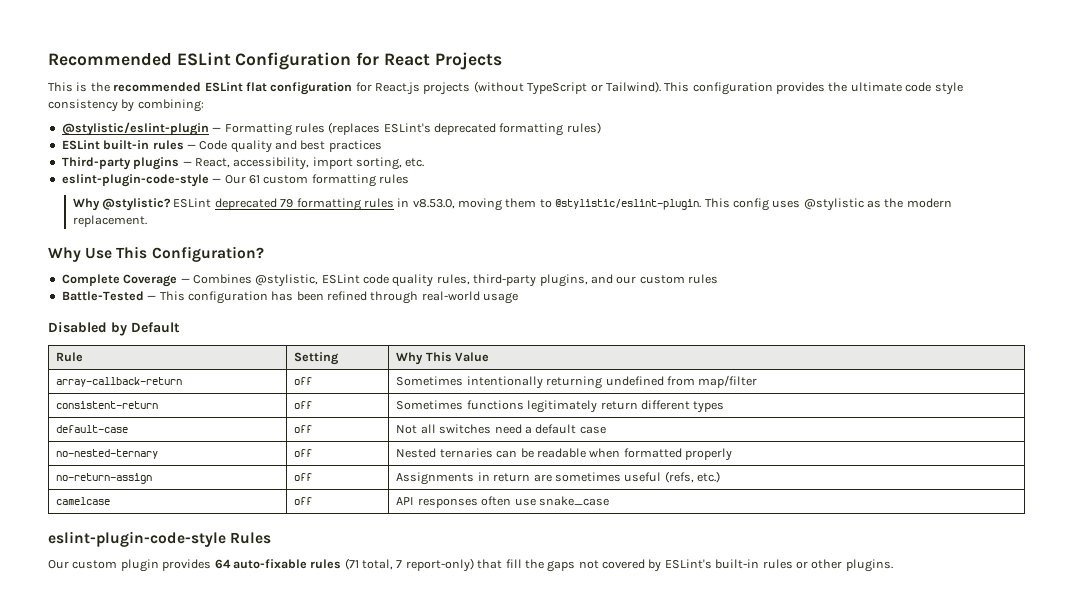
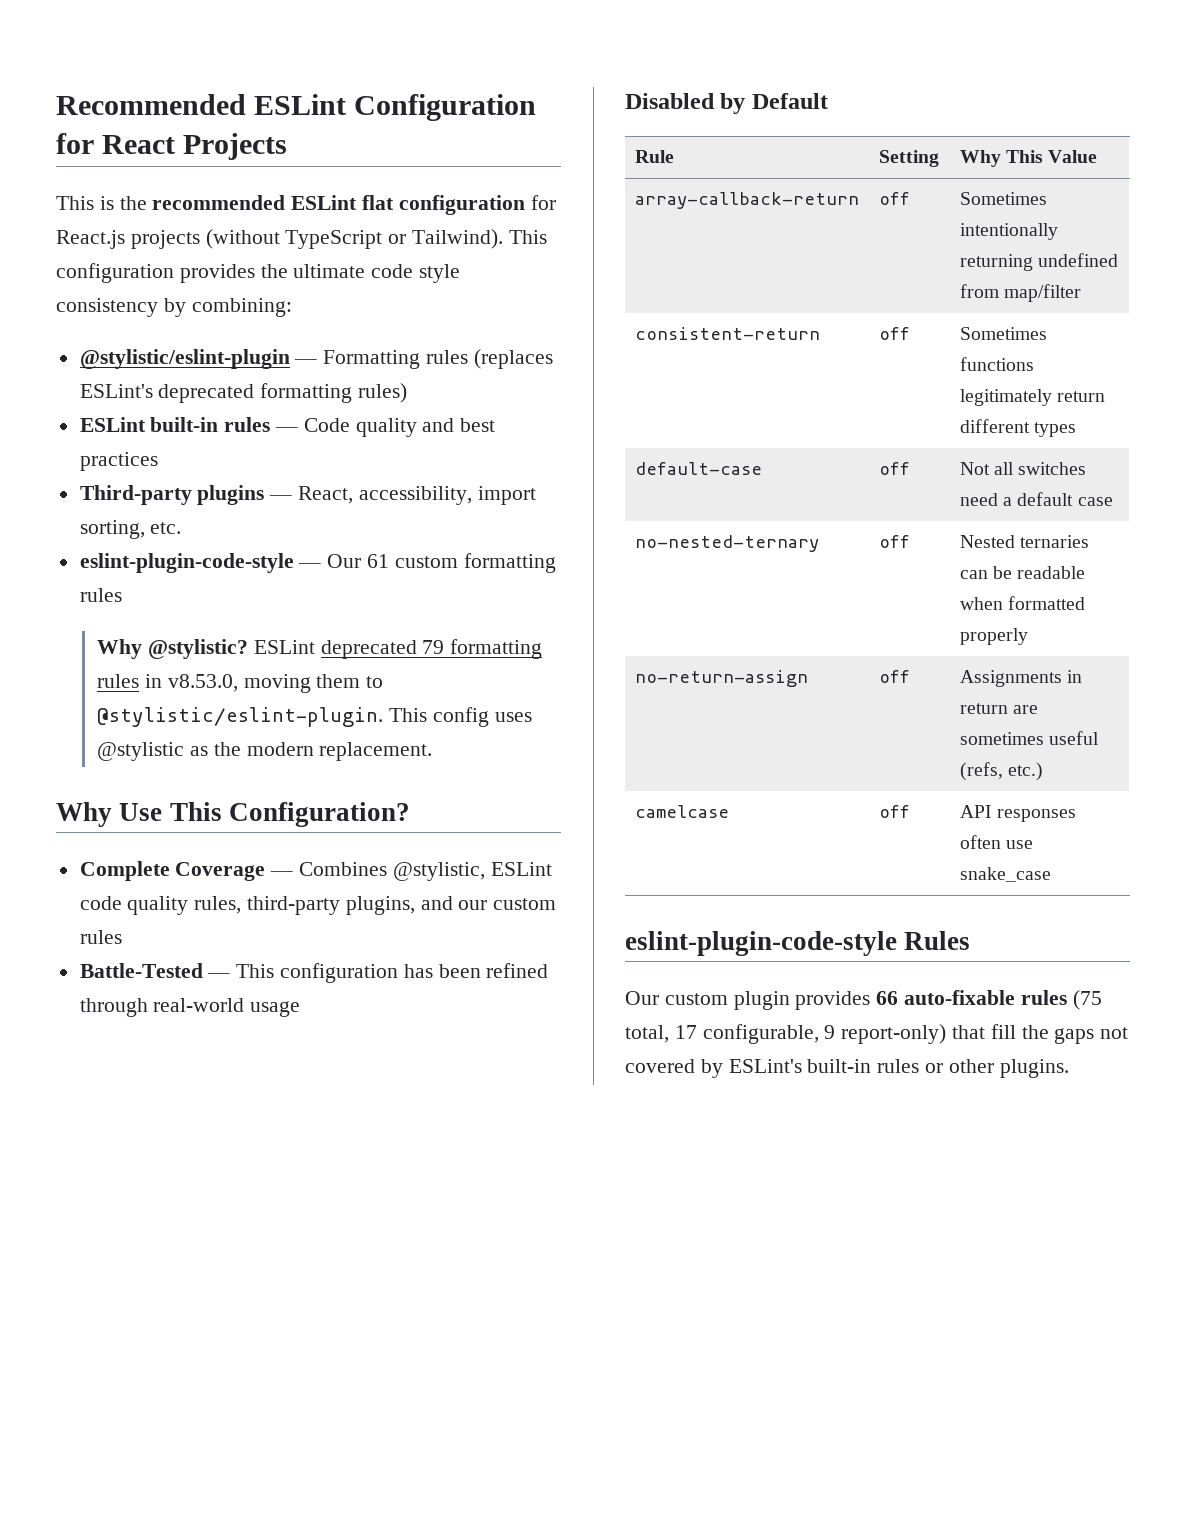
[214,559,231,569] 64 -> [876,991,899,1005] 66
[344,558,403,570] (71 total, 7 -> [1072,990,1102,1010] [625,1024,836,1044] (75 total, 17 configurable, 9

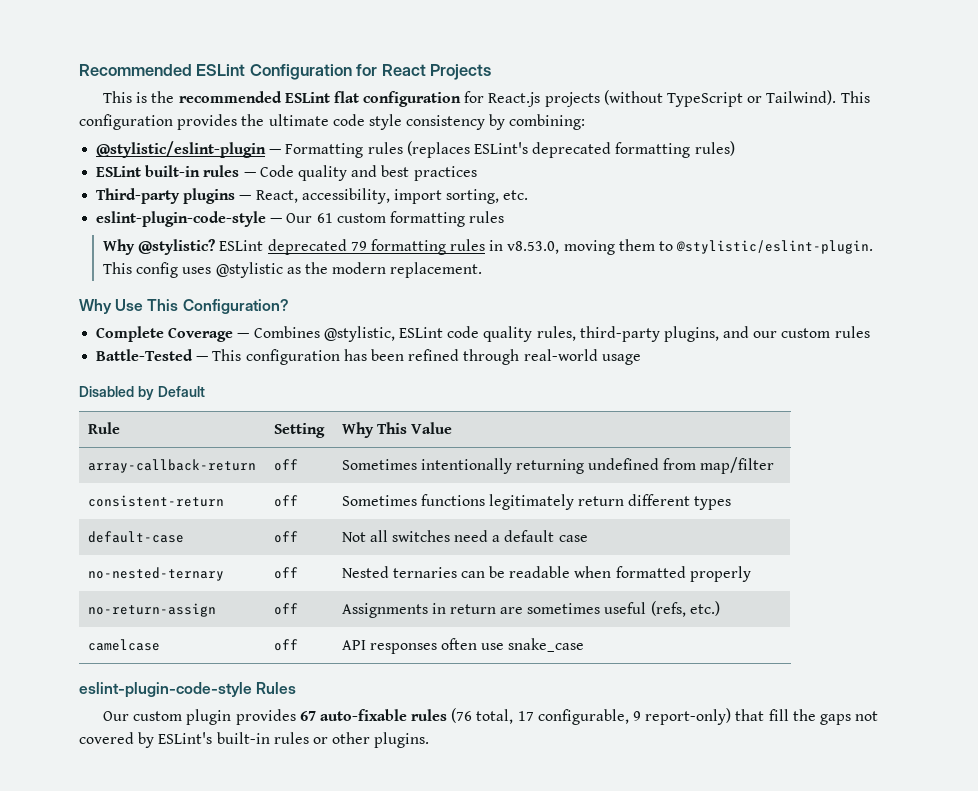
[876,991,899,1005] 66 -> [299,711,316,721] 67
[1072,990,1102,1010] (75 -> [451,708,473,723] (76

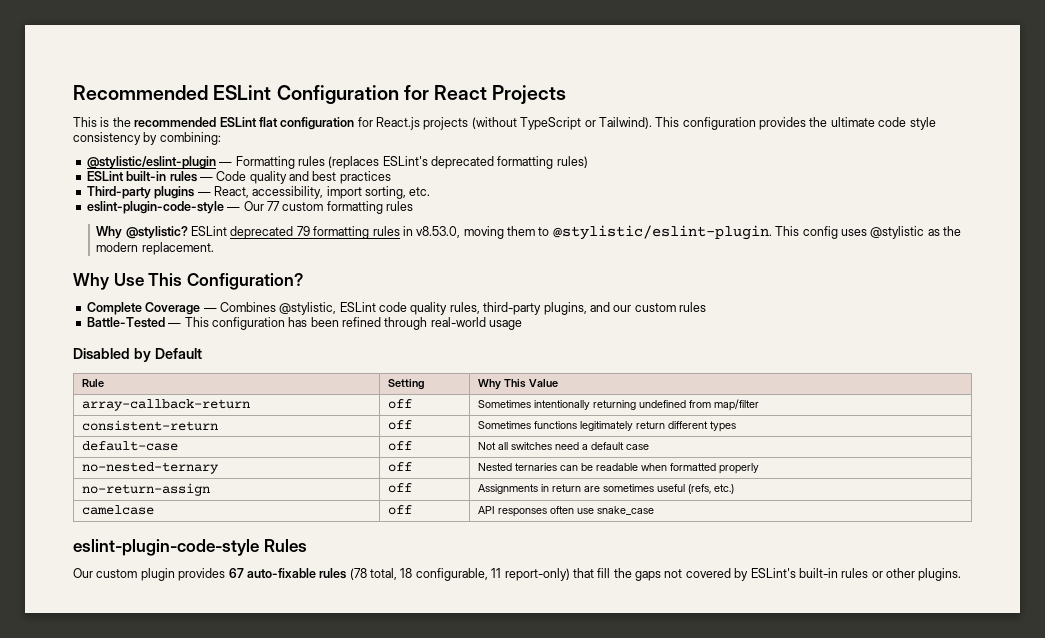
[316,213,333,223] 61 -> [266,201,280,211] 77
[451,708,642,725] (76 total, 17 configurable, 9 -> [349,568,502,581] (78 total, 18 configurable, 11

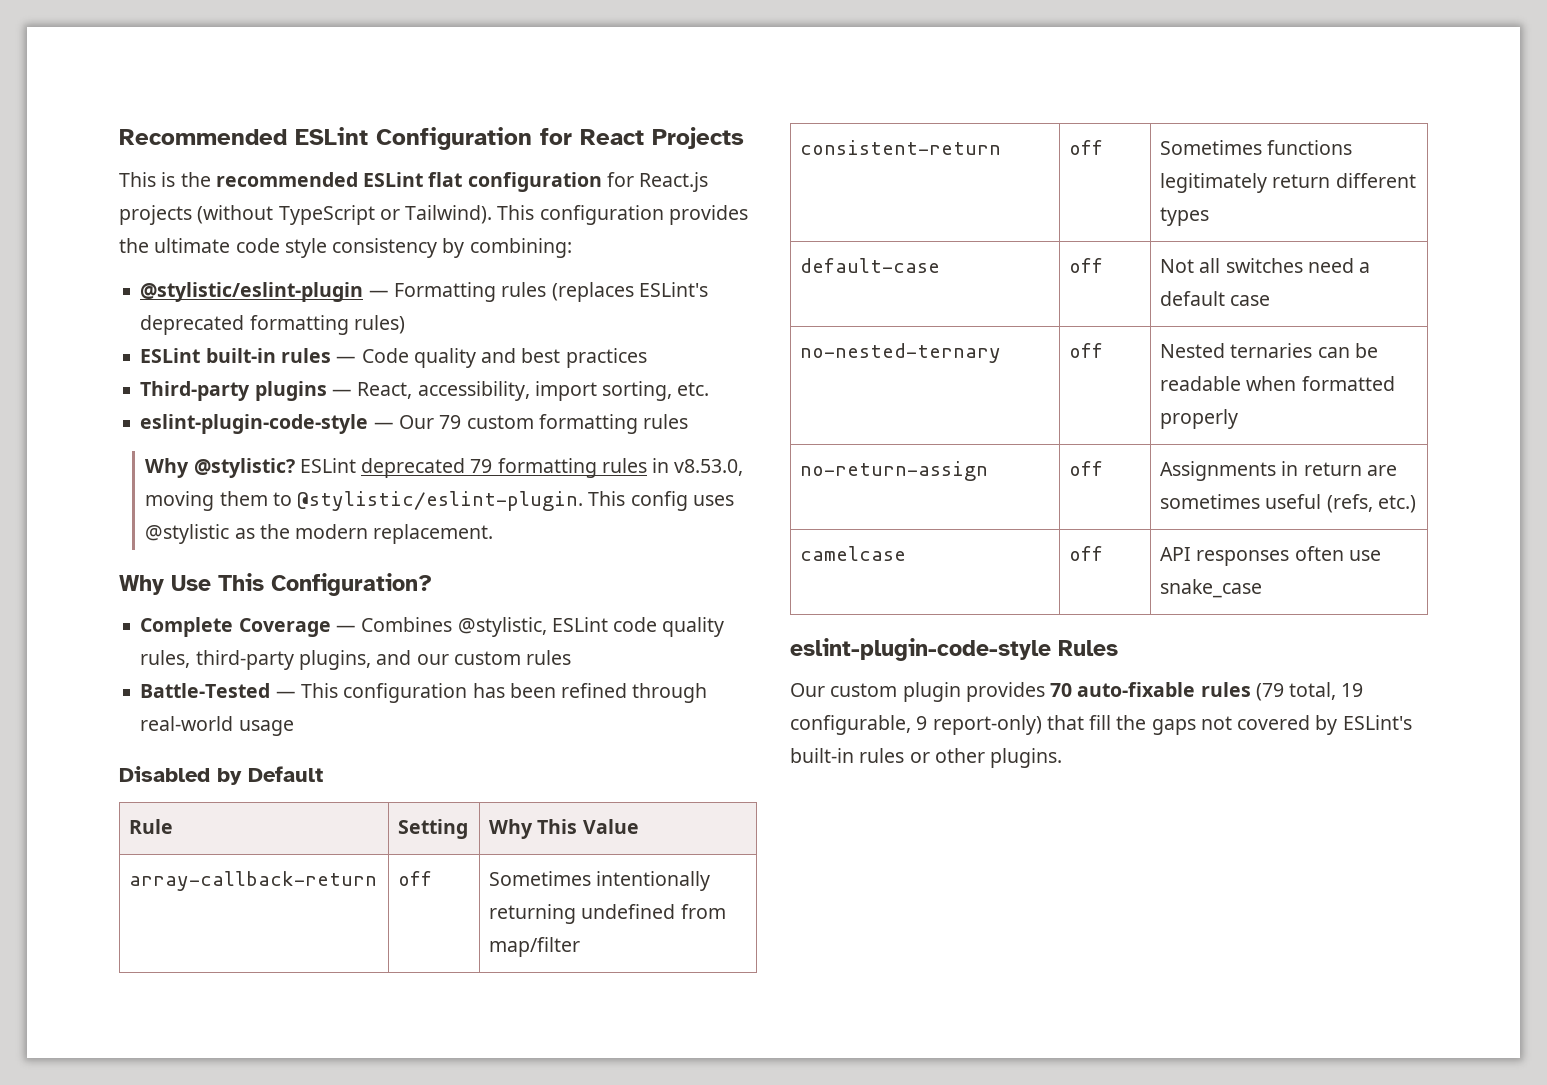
[266,201,280,211] 77 -> [439,415,462,429] 79
[228,568,244,578] 67 -> [1050,683,1073,697] 70
[349,568,502,581] (78 total, 18 configurable, 11 -> [1255,682,1364,701] [790,715,928,735] (79 total, 19 configurable, 9

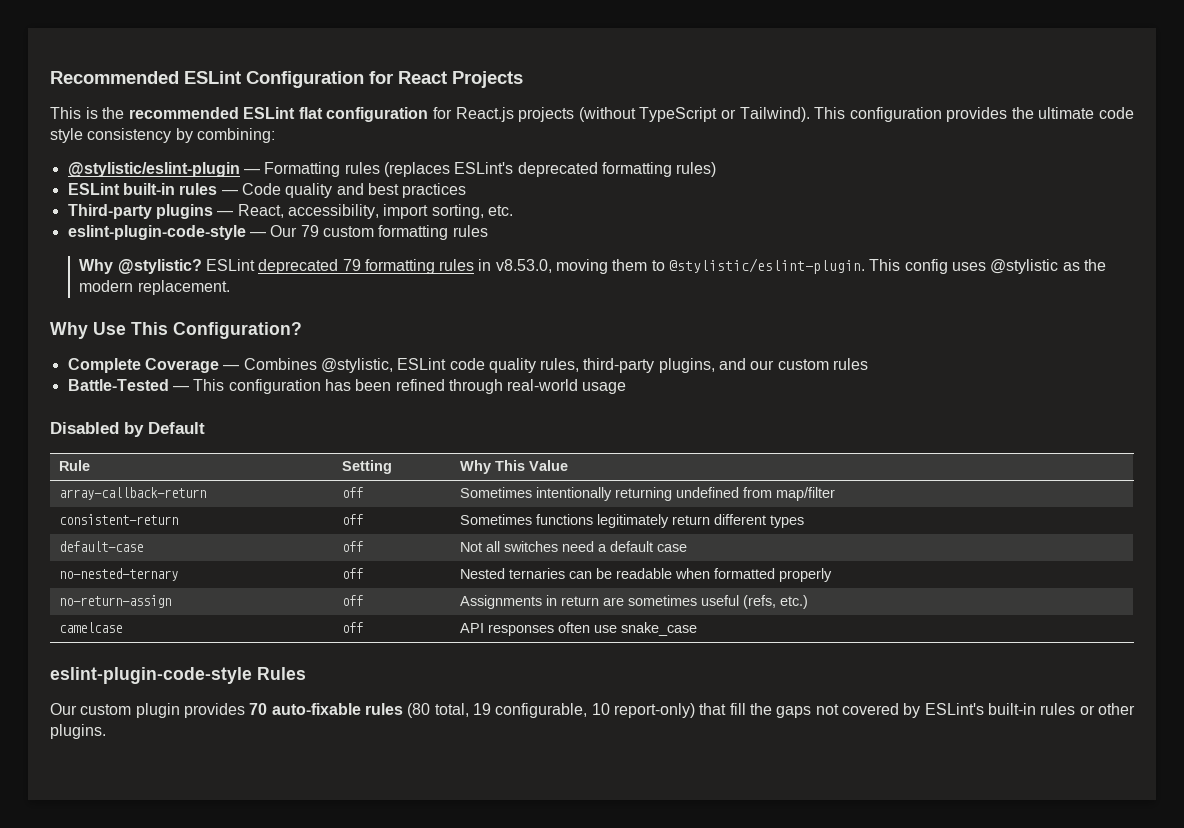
[1255,683,1284,701] (79 -> [407,703,431,718] (80
[916,716,928,730] 9 -> [591,703,610,715] 10

